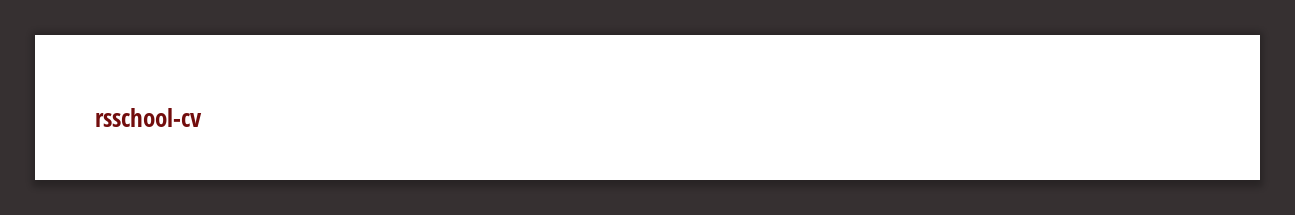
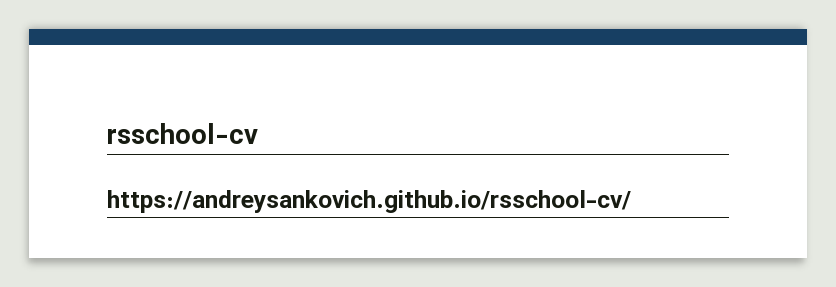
(202, 117) none -> [107,190,631,213] // https://andreysankovich.github.io/rsschool-cv/

